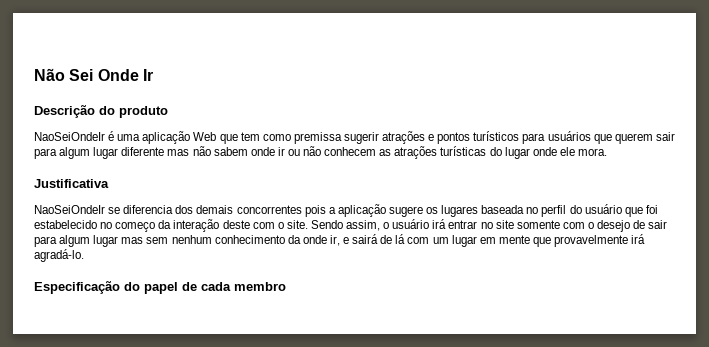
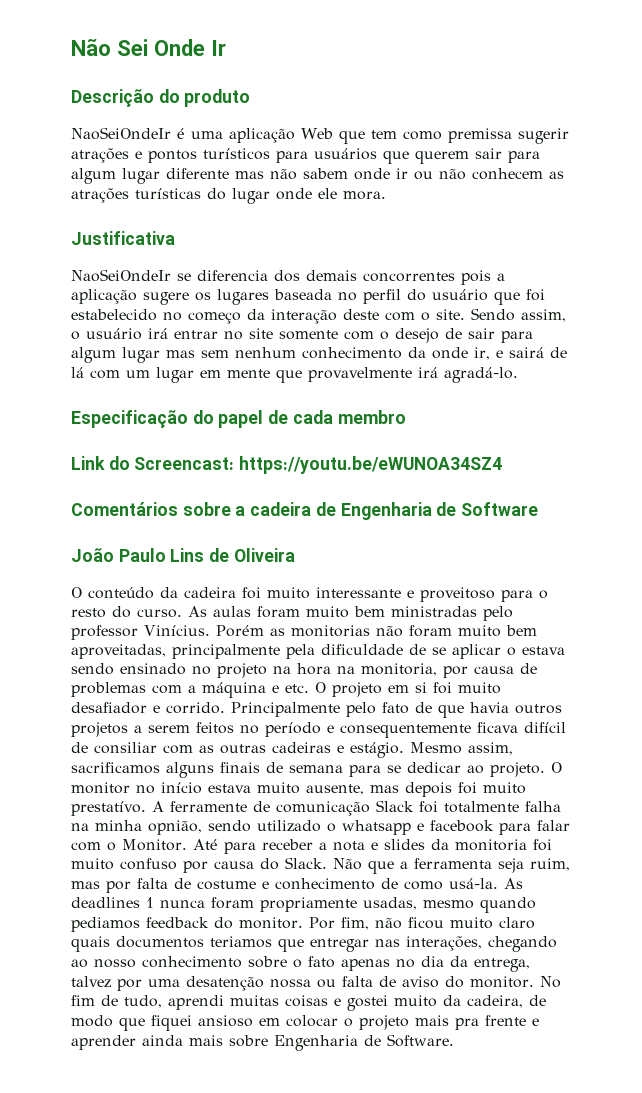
(286, 286) none -> [71,456,503,474] [71,502,539,520] [71,548,295,562] [71,587,548,602] [71,606,513,621] [71,625,537,640] [71,644,565,659] [71,663,537,678] [71,682,501,698] [71,702,562,718] [71,722,566,738] [71,742,513,758] [71,762,562,778] [71,782,526,797] [71,800,561,816] [71,820,570,835] [71,839,552,854] [71,857,570,874] [71,878,523,893] [71,897,536,913] [71,917,535,932] [71,936,557,952] [71,956,530,972] [71,976,561,991] [71,995,546,1011] [71,1015,539,1031] [71,1034,454,1051] // Link do Screencast: https://youtu.be/eWUNOA34SZ4 // Comentários sobre a cadeira de Engenharia de Software // João Paulo Lins de Oliveira // O conteúdo da cadeira foi muito interessante e proveitoso para o resto do curso. As aulas foram muito bem ministradas pelo professor Vinícius. Porém as monitorias não foram muito bem aproveitadas, principalmente pela dificuldade de se aplicar o estava sendo ensinado no projeto na hora na monitoria, por causa de problemas com a máquina e etc. O projeto em si foi muito desafiador e corrido. Principalmente pelo fato de que havia outros projetos a serem feitos no período e consequentemente ficava difícil de consiliar com as outras cadeiras e estágio. Mesmo assim, sacrificamos alguns finais de semana para se dedicar ao projeto. O monitor no início estava muito ausente, mas depois foi muito prestatívo. A ferramente de comunicação Slack foi totalmente falha na minha opnião, sendo utilizado o whatsapp e facebook para falar com o Monitor. Até para receber a nota e slides da monitoria foi muito confuso por causa do Slack. Não que a ferramenta seja ruim, mas por falta de costume e conhecimento de como usá-la. As deadlines 1 nunca foram propriamente usadas, mesmo quando pediamos feedback do monitor. Por fim, não ficou muito claro quais documentos teriamos que entregar nas interações, chegando ao nosso conhecimento sobre o fato apenas no dia da entrega, talvez por uma desatenção nossa ou falta de aviso do monitor. No fim de tudo, aprendi muitas coisas e gostei muito da cadeira, de modo que fiquei ansioso em colocar o projeto mais pra frente e aprender ainda mais sobre Engenharia de Software.

